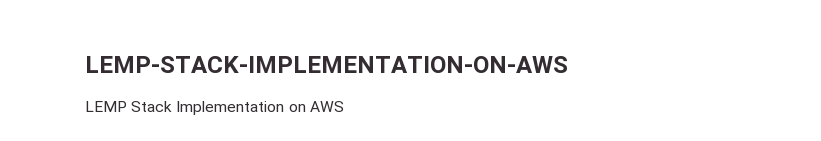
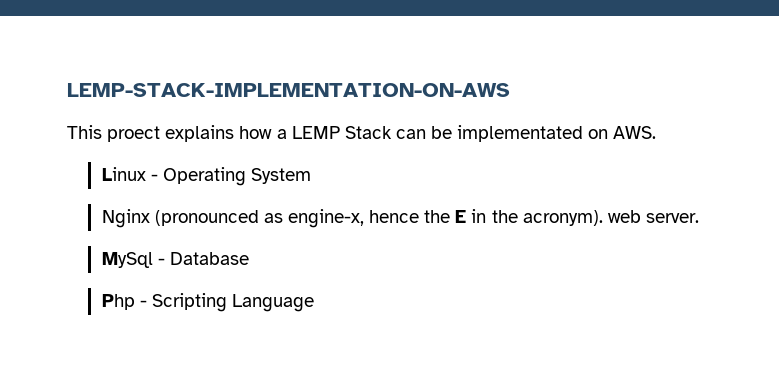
[85,101,344,115] LEMP Stack Implementation on AWS -> [67,125,657,142] [101,167,311,186] [101,209,699,228] [101,252,249,268] [101,293,314,312] This proect explains how a LEMP Stack can be implementated on AWS. // Linux - Operating System // Nginx (pronounced as engine-x, hence the E in the acronym). web server. // MySql - Database // Php - Scripting Language

